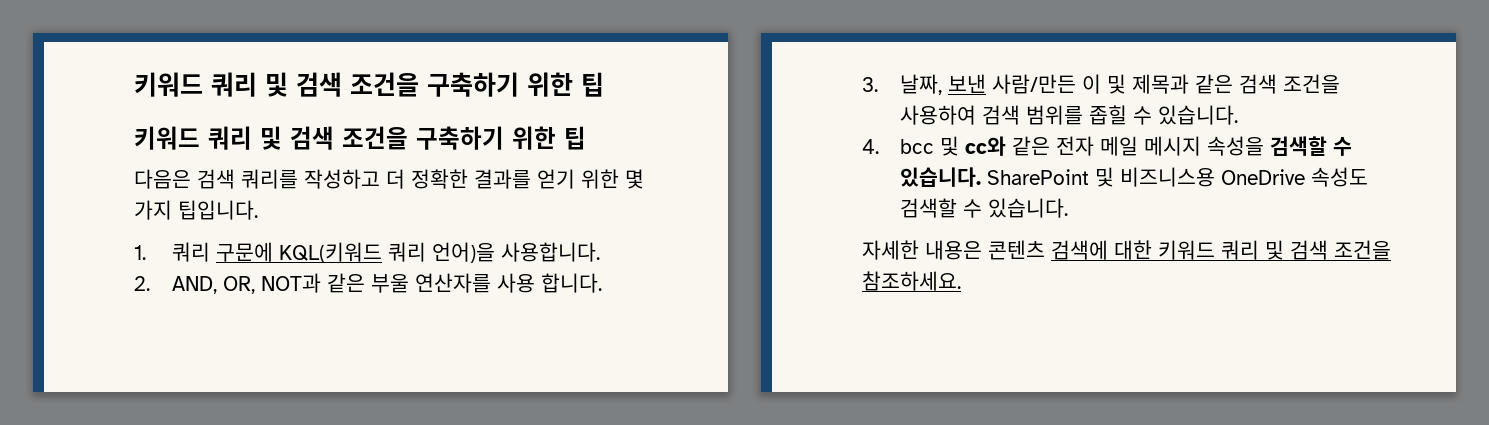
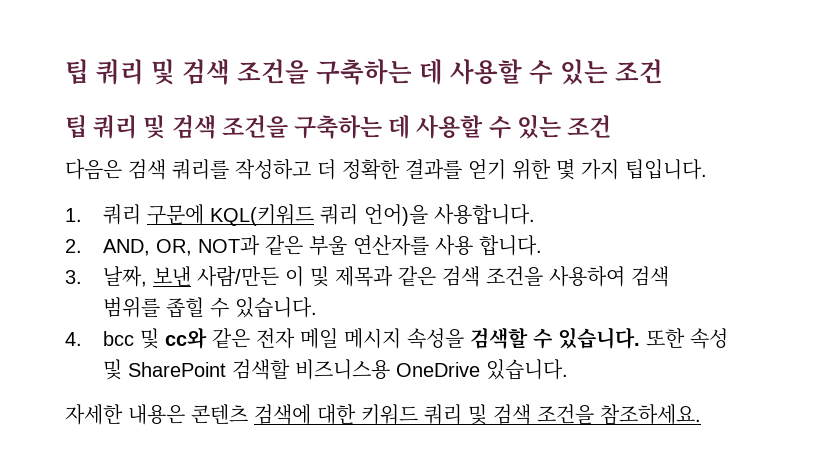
[134,72,604,97] [134,126,586,150] 키워드 쿼리 및 검색 조건을 구축하기 위한 팁 // 키워드 쿼리 및 검색 조건을 구축하기 위한 팁 -> [65,59,663,85] [65,114,612,139] 팁 쿼리 및 검색 조건을 구축하는 데 사용할 수 있는 조건 // 팁 쿼리 및 검색 조건을 구축하는 데 사용할 수 있는 조건
[986,167,1368,187] [899,198,982,218] SharePoint 및 비즈니스용 OneDrive 속성도 검색할 수 -> [645,328,728,349] [102,359,480,380] 또한 속성 및 SharePoint 검색할 비즈니스용 OneDrive

